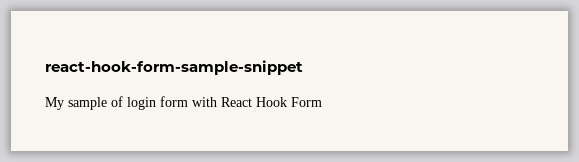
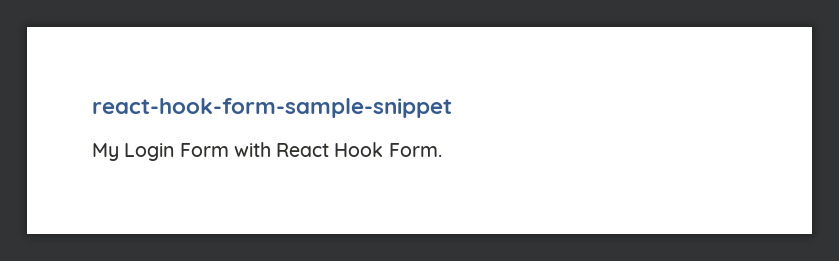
[68,96,188,110] sample of login form -> [124,143,229,161] Login Form
[291,97,322,107] Form -> [388,143,442,157] Form.

